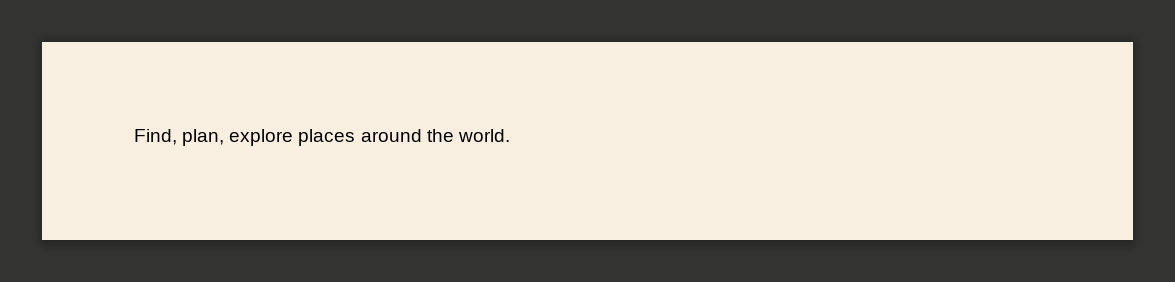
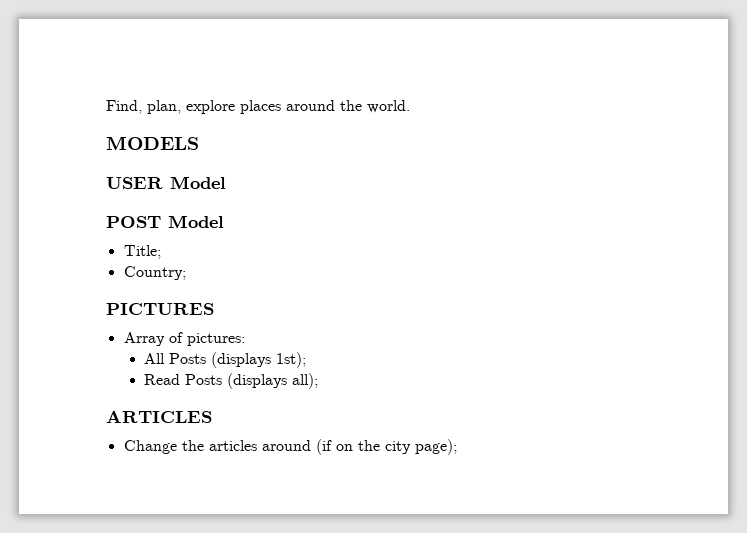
(510, 135) none -> [106,136,199,150] [106,176,226,189] [106,215,224,228] [123,245,161,259] [123,266,186,280] [106,303,214,315] [123,332,245,346] [144,352,307,368] [144,373,319,389] [106,410,212,423] [123,439,457,455] // MODELS // USER Model // POST Model // Title; // Country; // PICTURES // Array of pictures: // All Posts (displays 1st); // Read Posts (displays all); // ARTICLES // Change the articles around (if on the city page);

